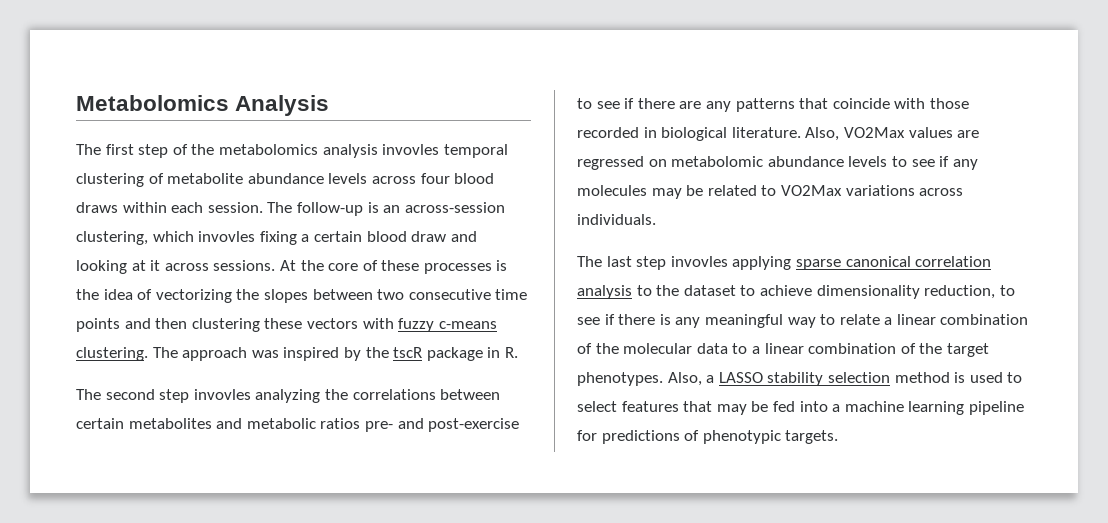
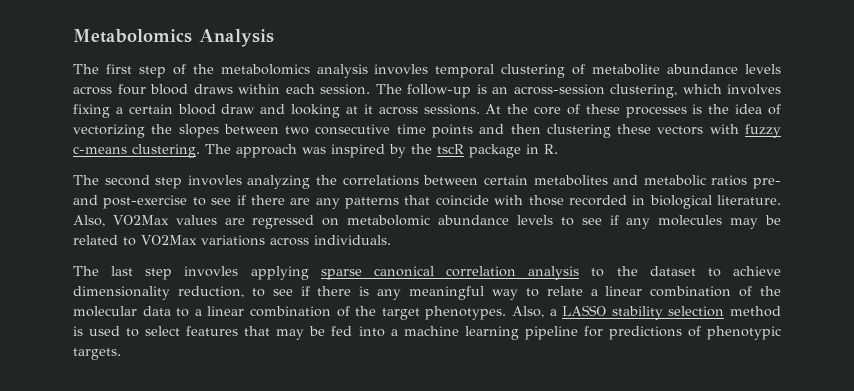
[198,231,256,242] invovles -> [727,84,781,95] involves

